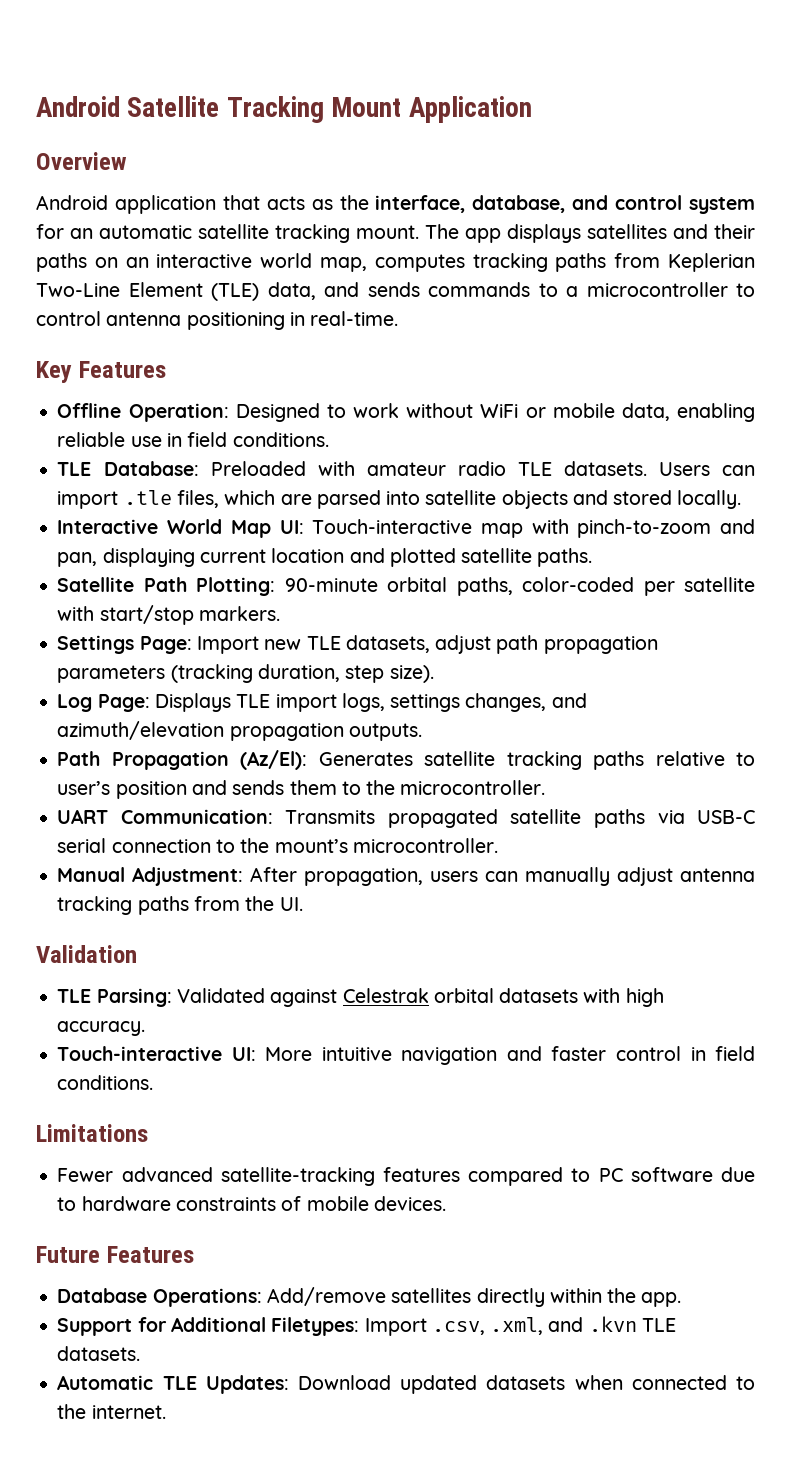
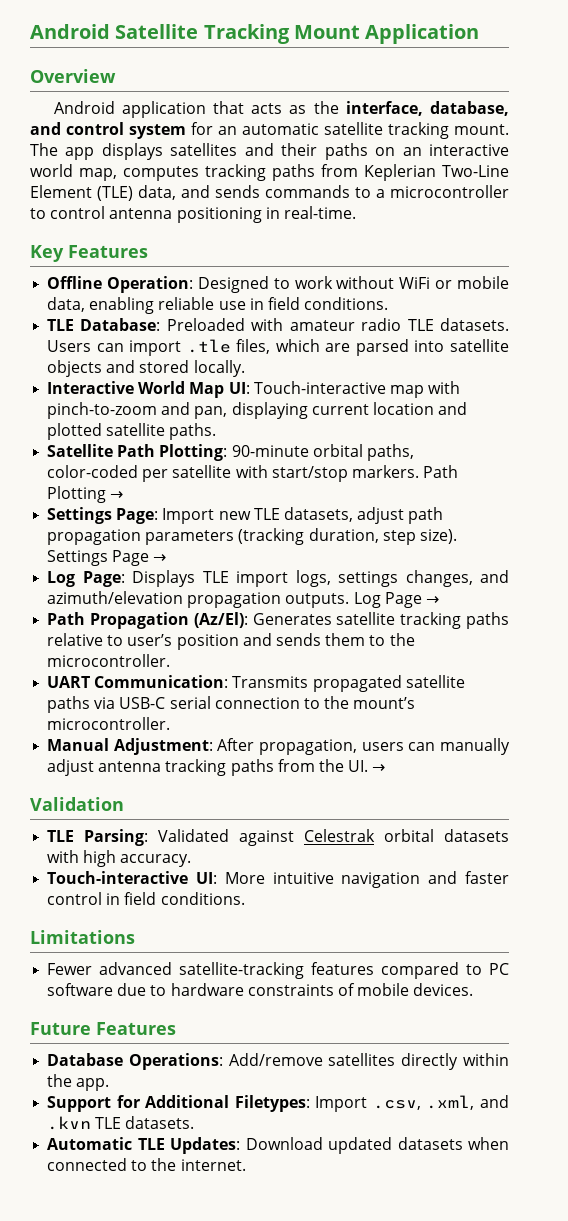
(280, 613) none -> [423,465,459,478] [47,486,124,503] Path Plotting →
(434, 674) none -> [47,550,167,566] Settings Page →
(422, 732) none -> [353,592,439,608] Log Page →
(303, 904) none -> [372,764,386,772] →

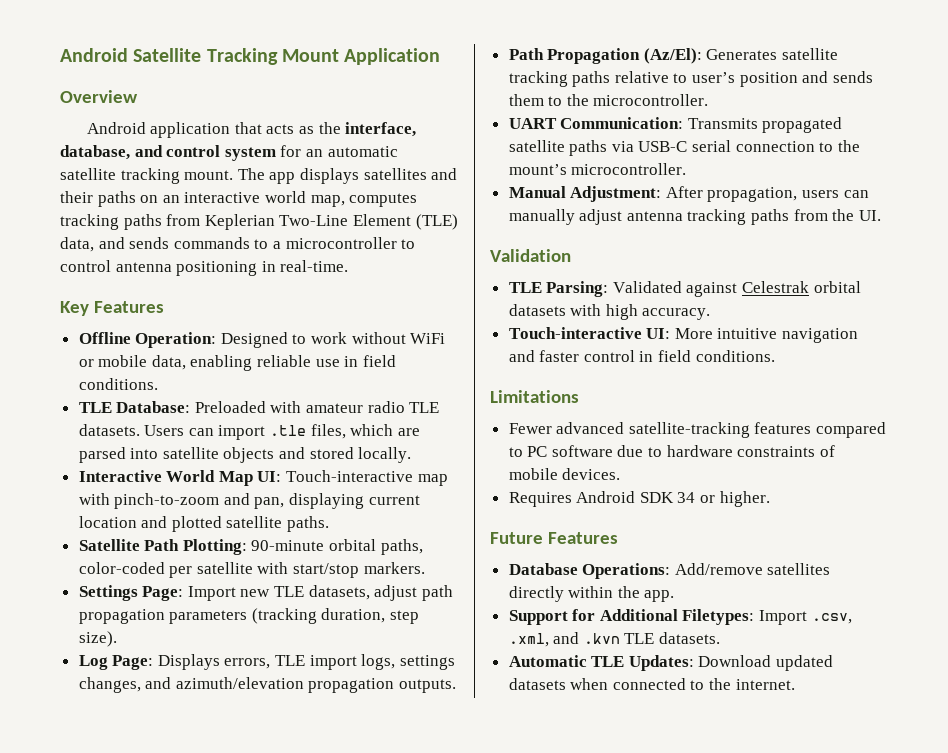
[423,465,459,478] [47,486,124,503] Path Plotting → -> (425, 568) none
[47,550,167,566] Settings Page → -> (117, 639) none
(196, 578) none -> [224,658,271,669] errors,
[353,592,439,608] Log Page → -> (457, 686) none
[372,764,386,772] → -> (881, 215) none
(474, 989) none -> [508,491,770,507] // Requires Android SDK 34 or higher.

